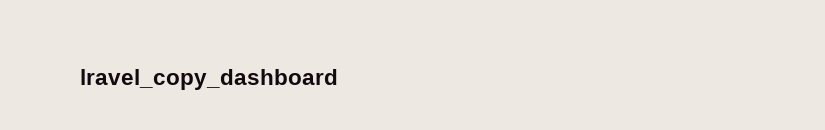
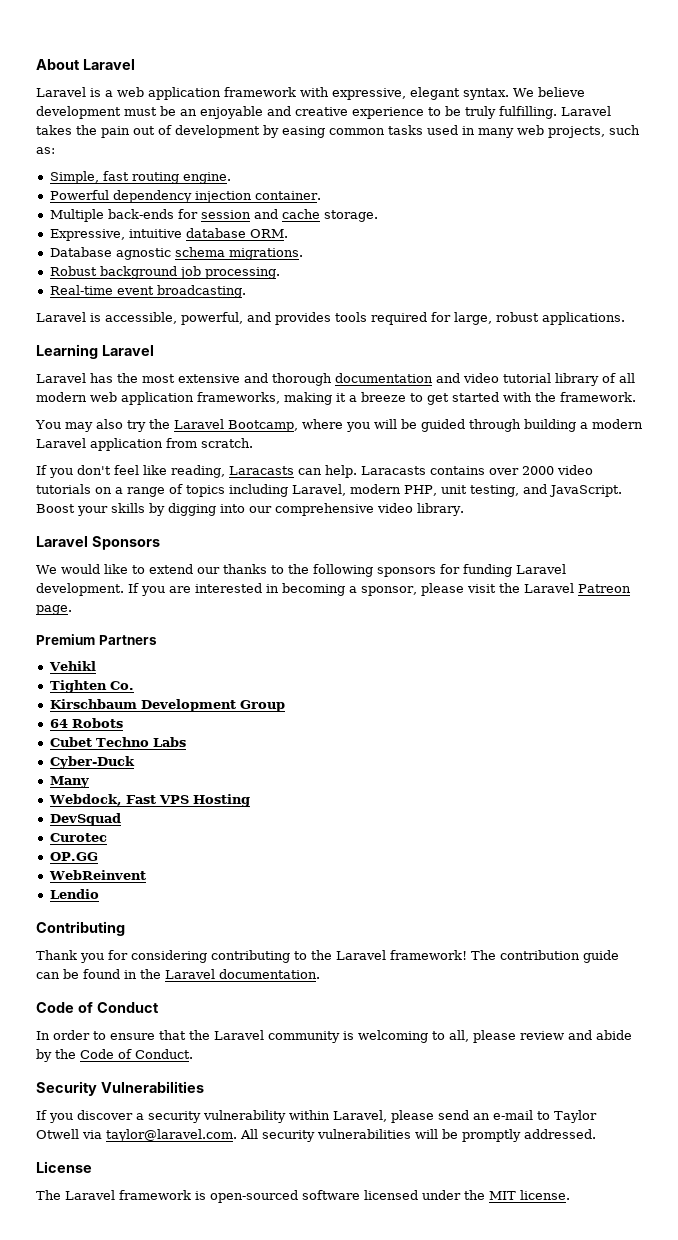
[80,69,338,90] lravel_copy_dashboard -> [36,59,135,70] [36,87,585,100] [36,106,611,119] [36,125,640,138] [36,147,55,154] [49,171,231,184] [49,190,321,203] [49,209,378,222] [49,228,288,241] [49,247,303,260] [49,266,280,279] [49,285,246,298] [36,312,625,325] [36,344,154,359] [36,373,635,386] [36,392,636,405] [35,419,643,432] [36,438,253,451] [36,465,593,478] [36,484,622,497] [36,503,464,516] [36,536,160,550] [36,564,566,577] [36,583,631,596] [36,605,72,615] [36,634,157,645] [48,661,96,671] [49,680,134,693] [49,699,285,712] [49,718,123,728] [49,737,186,747] [49,756,135,769] [49,776,89,788] [48,794,250,807] [49,813,121,826] [49,833,107,842] [49,852,98,861] [48,870,146,880] [49,889,99,899] [36,921,125,936] [36,950,619,963] [36,969,320,979] [36,1002,159,1013] [36,1030,632,1043] [36,1049,193,1062] [36,1081,204,1096] [36,1110,597,1123] [36,1129,596,1142] [36,1161,92,1173] [36,1190,570,1203] About Laravel // Laravel is a web application framework with expressive, elegant syntax. We believe development must be an enjoyable and creative experience to be truly fulfilling. Laravel takes the pain out of development by easing common tasks used in many web projects, such as: // Simple, fast routing engine. // Powerful dependency injection container. // Multiple back-ends for session and cache storage. // Expressive, intuitive database ORM. // Database agnostic schema migrations. // Robust background job processing. // Real-time event broadcasting. // Laravel is accessible, powerful, and provides tools required for large, robust applications. // Learning Laravel // Laravel has the most extensive and thorough documentation and video tutorial library of all modern web application frameworks, making it a breeze to get started with the framework. // You may also try the Laravel Bootcamp, where you will be guided through building a modern Laravel application from scratch. // If you don't feel like reading, Laracasts can help. Laracasts contains over 2000 video tutorials on a range of topics including Laravel, modern PHP, unit testing, and JavaScript. Boost your skills by digging into our comprehensive video library. // Laravel Sponsors // We would like to extend our thanks to the following sponsors for funding Laravel development. If you are interested in becoming a sponsor, please visit the Laravel Patreon page. // Premium Partners // Vehikl // Tighten Co. // Kirschbaum Development Group // 64 Robots // Cubet Techno Labs // Cyber-Duck // Many // Webdock, Fast VPS Hosting // DevSquad // Curotec // OP.GG // WebReinvent // Lendio // Contributing // Thank you for considering contributing to the Laravel framework! The contribution guide can be found in the Laravel documentation. // Code of Conduct // In order to ensure that the Laravel community is welcoming to all, please review and abide by the Code of Conduct. // Security Vulnerabilities // If you discover a security vulnerability within Laravel, please send an e-mail to Taylor Otwell via taylor@laravel.com. All security vulnerabilities will be promptly addressed. // License // The Laravel framework is open-sourced software licensed under the MIT license.

